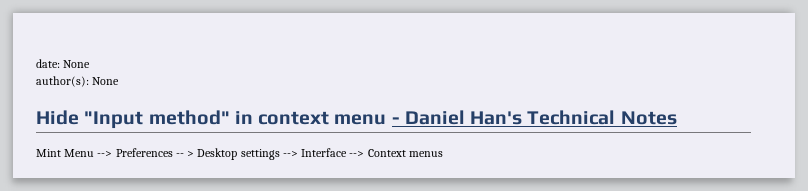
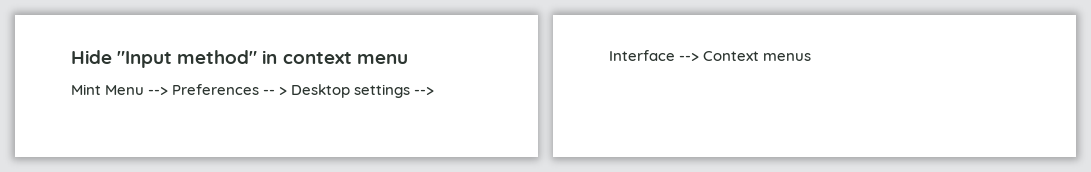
[36,59,91,68] [36,76,120,87] date: None // author(s): None // -> (71, 57) none
[391,110,677,125] - Daniel Han's Technical Notes -> (408, 59) none

